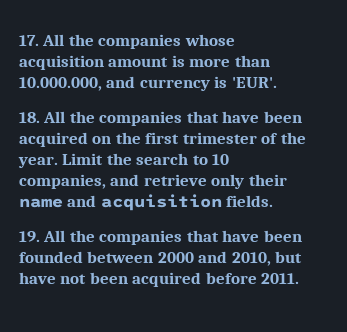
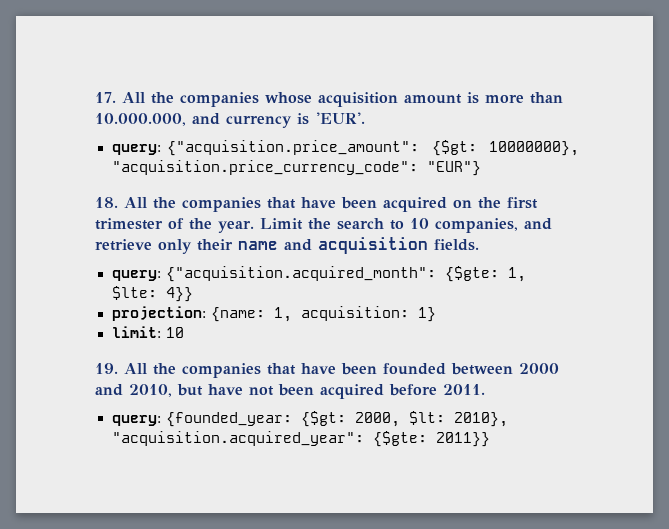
(277, 82) none -> [111,140,579,156] [111,160,481,176] // query: {"acquisition.price_amount": {$gt: 10000000}, "acquisition.price_currency_code": "EUR"}
(274, 201) none -> [111,266,526,282] [111,286,193,302] [111,306,436,322] [111,326,184,338] // query: {"acquisition.acquired_month": {$gte: 1, $lte: 4}} // projection: {name: 1, acquisition: 1} // limit: 10
(300, 278) none -> [111,411,508,427] [111,431,490,447] // query: {founded_year: {$gt: 2000, $lt: 2010}, "acquisition.acquired_year": {$gte: 2011}}

